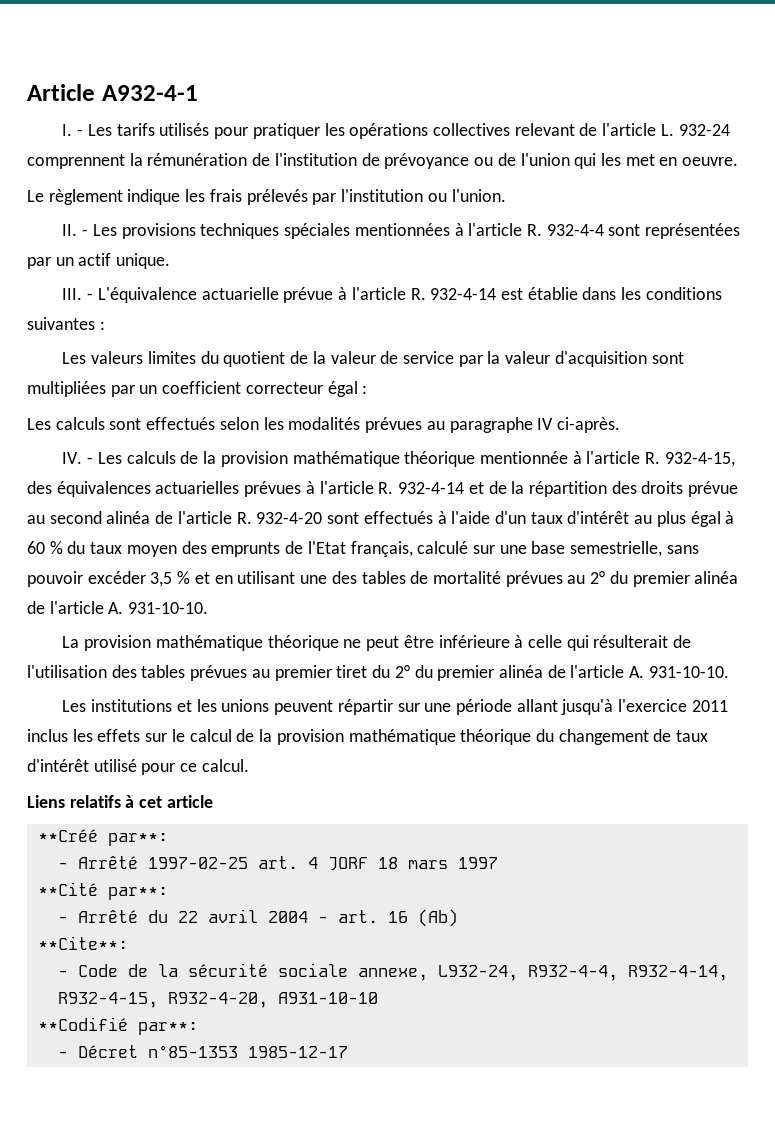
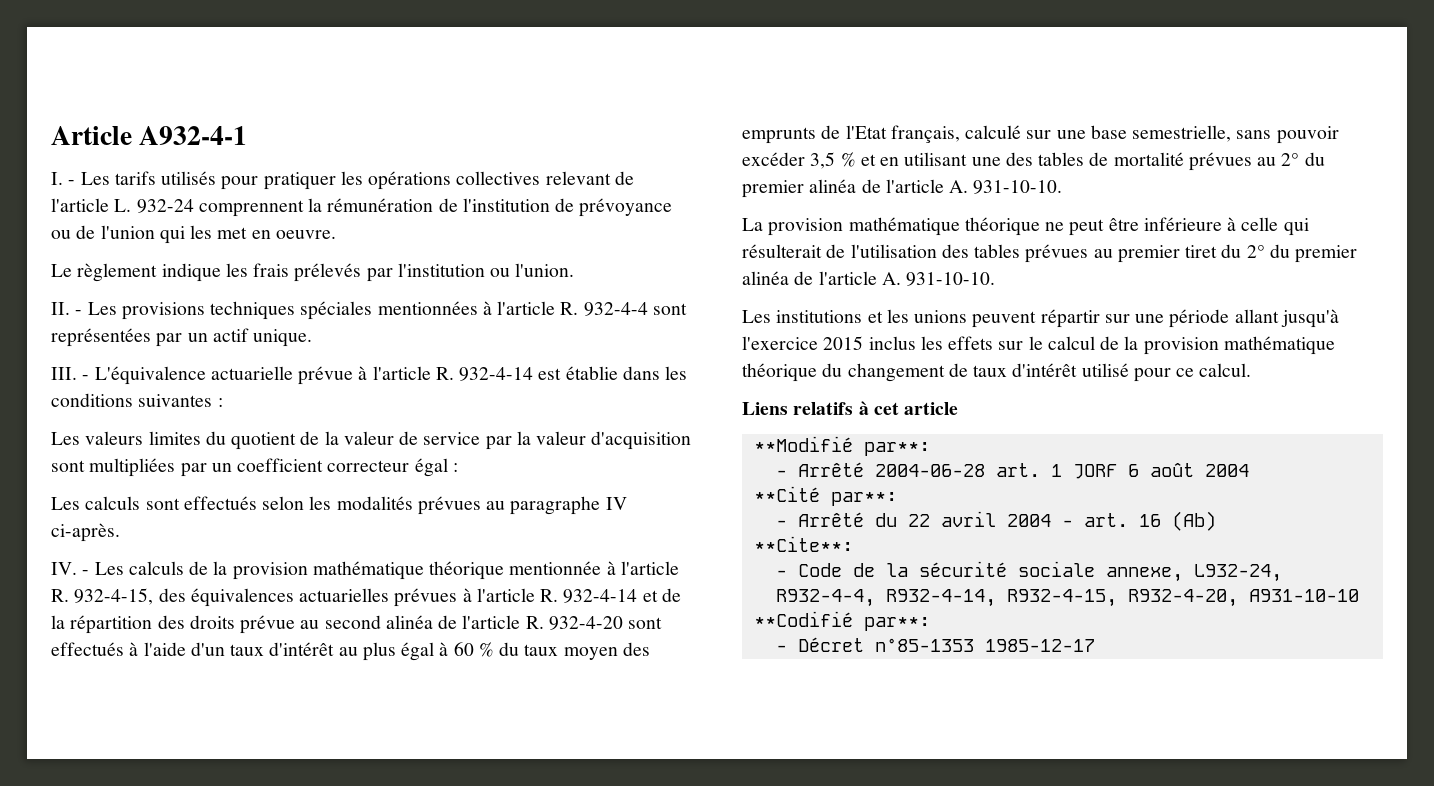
[691,700,728,712] 2011 -> [823,336,864,350] 2015
[37,829,168,846] [57,856,498,871] **Créé par**: // - Arrêté 1997-02-25 art. 4 JORF 18 mars 1997 -> [753,436,930,456] [775,462,1249,479] **Modifié par**: // - Arrêté 2004-06-28 art. 1 JORF 6 août 2004

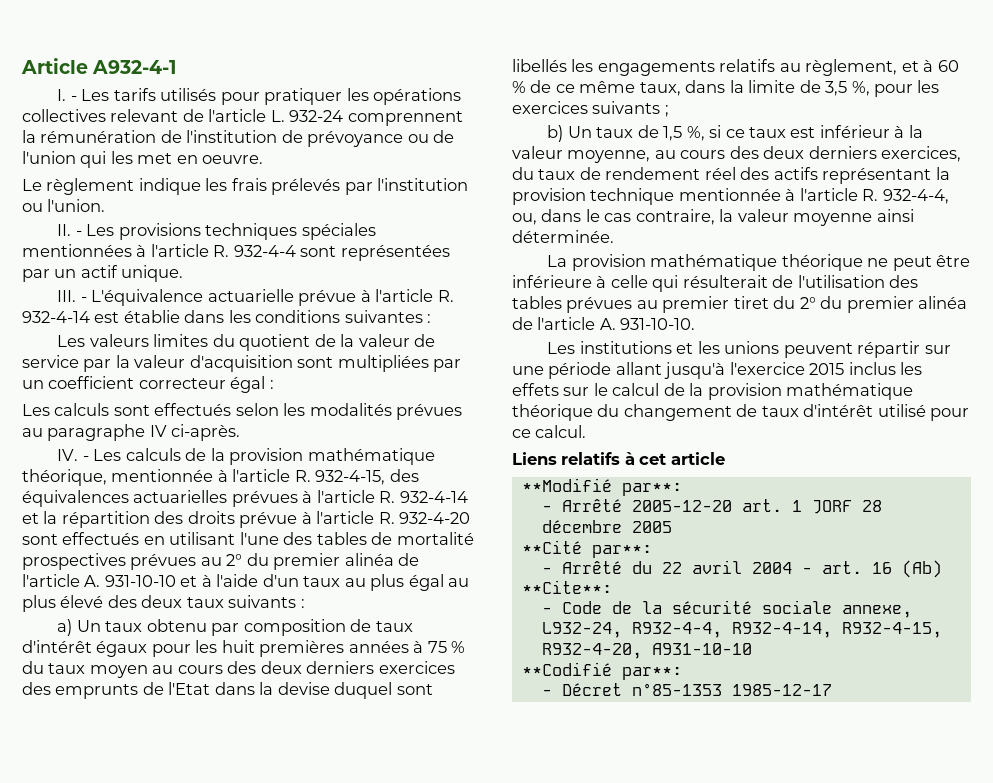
[429,561,505,580] théorique -> [22,469,107,486] théorique,
[661,588,681,602] de -> (39, 518) none
[300,615,458,629] au second alinéa de -> [301,511,312,524] à
[129,642,650,661] [742,125,1339,144] [742,152,876,169] à l'aide d'un taux d'intérêt au plus égal à 60 % du taux moyen des emprunts de l'Etat français, calculé sur une base semestrielle, sans pouvoir excéder 3,5 % et -> (140, 538) none
[971,157,1001,166] une -> [239,532,279,545] l'une
(1184, 159) none -> [22,553,126,570] prospectives
[973,180,1063,194] 931-10-10. -> [104,574,470,591] [22,595,305,612] [57,619,413,636] [22,640,466,657] [22,661,455,678] [22,682,433,699] [512,59,959,76] [512,80,940,97] [512,101,669,117] [547,125,923,142] [512,146,962,163] [512,167,950,184] [512,188,949,205] [512,209,914,226] [512,230,614,243] 931-10-10 et à l'aide d'un taux au plus égal au plus élevé des deux taux suivants : // a) Un taux obtenu par composition de taux d'intérêt égaux pour les huit premières années à 75 % du taux moyen au cours des deux derniers exercices des emprunts de l'Etat dans la devise duquel sont libellés les engagements relatifs au règlement, et à 60 % de ce même taux, dans la limite de 3,5 %, pour les exercices suivants ; // b) Un taux de 1,5 %, si ce taux est inférieur à la valeur moyenne, au cours des deux derniers exercices, du taux de rendement réel des actifs représentant la provision technique mentionnée à l'article R. 932-4-4, ou, dans le cas contraire, la valeur moyenne ainsi déterminée.
[874,464,985,477] 2004-06-28 -> [631,500,732,512] 2005-12-20
[1127,463,1249,477] 6 août 2004 -> [861,500,882,512] [541,520,672,533] 28 décembre 2005

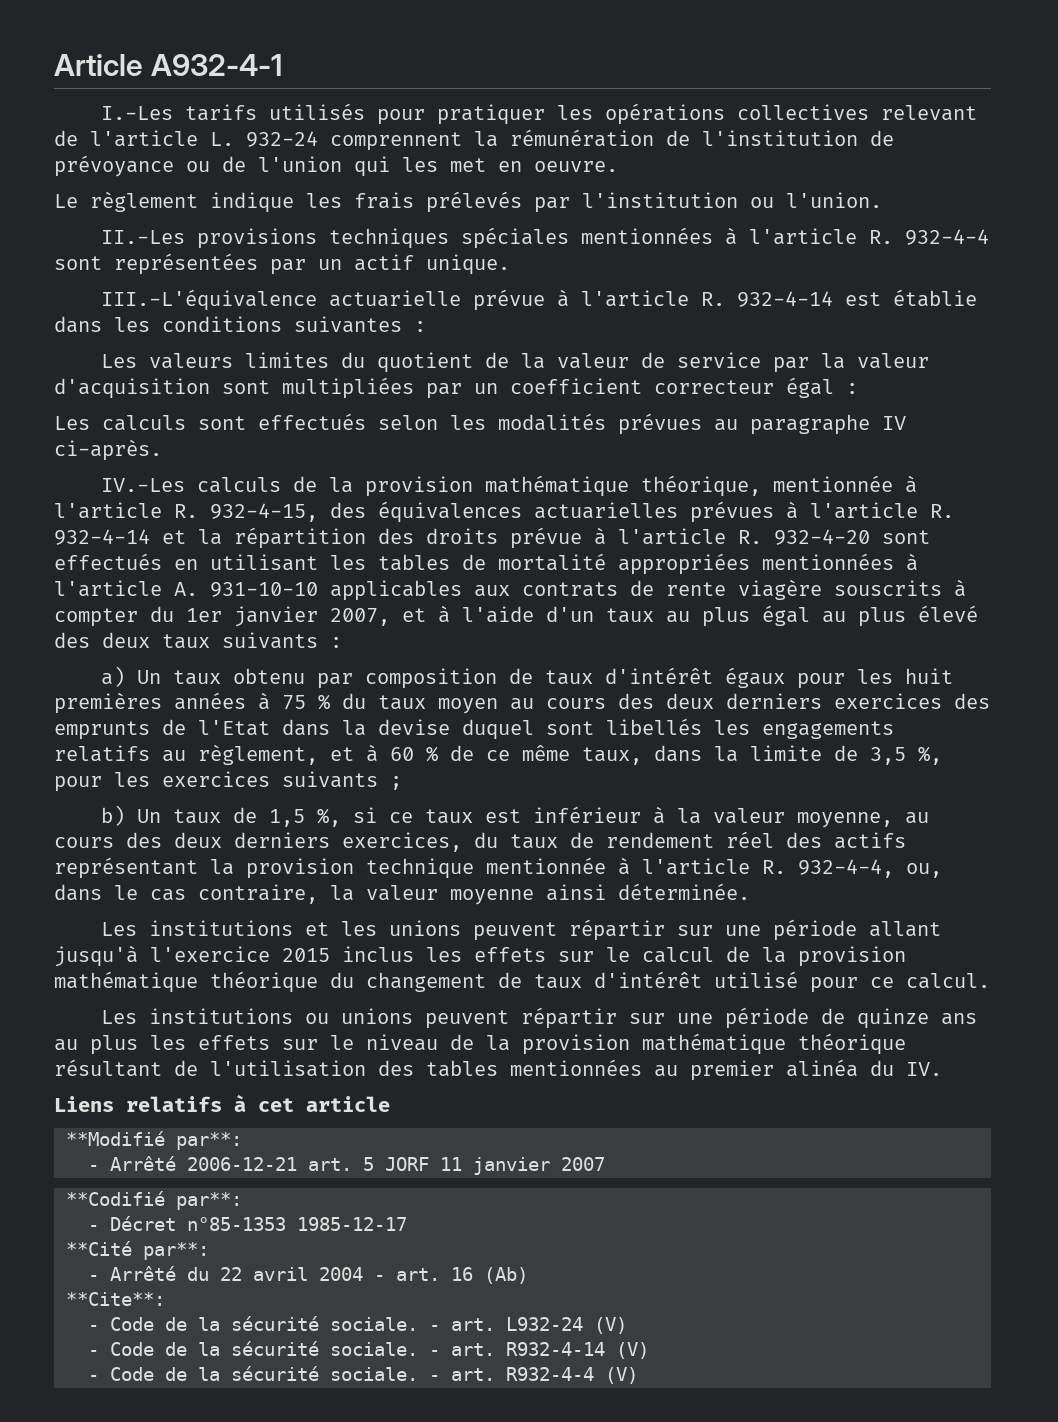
[57,89,110,101] I. - Les -> [101,106,174,120] I.-Les
[57,224,115,236] II. - Les -> [101,230,186,244] II.-Les
[57,289,204,306] III. - L'équivalence -> [101,289,318,311] III.-L'équivalence
[57,449,122,461] IV. - Les -> [101,478,186,492] IV.-Les
[239,532,313,545] l'une des -> [330,555,366,570] les
[22,553,420,570] [22,574,176,587] prospectives prévues au 2° du premier alinéa de l'article A. 931-10-10 -> [618,553,918,575] [54,579,966,601] [54,606,390,627] appropriées mentionnées à l'article A. 931-10-10 applicables aux contrats de rente viagère souscrits à compter du 1er janvier 2007,
[547,254,971,271] [512,275,919,292] [512,296,968,313] [512,317,696,330] // La provision mathématique théorique ne peut être inférieure à celle qui résulterait de l'utilisation des tables prévues au premier tiret du 2° du premier alinéa de l'article A. 931-10-10. -> (750, 891) none
(587, 431) none -> [101,1007,978,1029] [54,1033,906,1055] [54,1059,942,1081] // Les institutions ou unions peuvent répartir sur une période de quinze ans au plus les effets sur le niveau de la provision mathématique théorique résultant de l'utilisation des tables mentionnées au premier alinéa du IV.
[631,499,882,514] [541,520,672,533] 2005-12-20 art. 1 JORF 28 décembre 2005 -> [187,1157,605,1175] [66,1191,242,1210] [88,1216,407,1231] 2006-12-21 art. 5 JORF 11 janvier 2007 // **Codifié par**: // - Décret n°85-1353 1985-12-17
[761,600,912,618] [541,622,942,638] [541,643,752,659] [521,662,682,680] [541,683,832,696] sociale annexe, L932-24, R932-4-4, R932-4-14, R932-4-15, R932-4-20, A931-10-10 // **Codifié par**: // - Décret n°85-1353 1985-12-17 -> [330,1317,627,1334] [88,1341,649,1359] [88,1366,638,1384] sociale. - art. L932-24 (V) // - Code de la sécurité sociale. - art. R932-4-14 (V) // - Code de la sécurité sociale. - art. R932-4-4 (V)

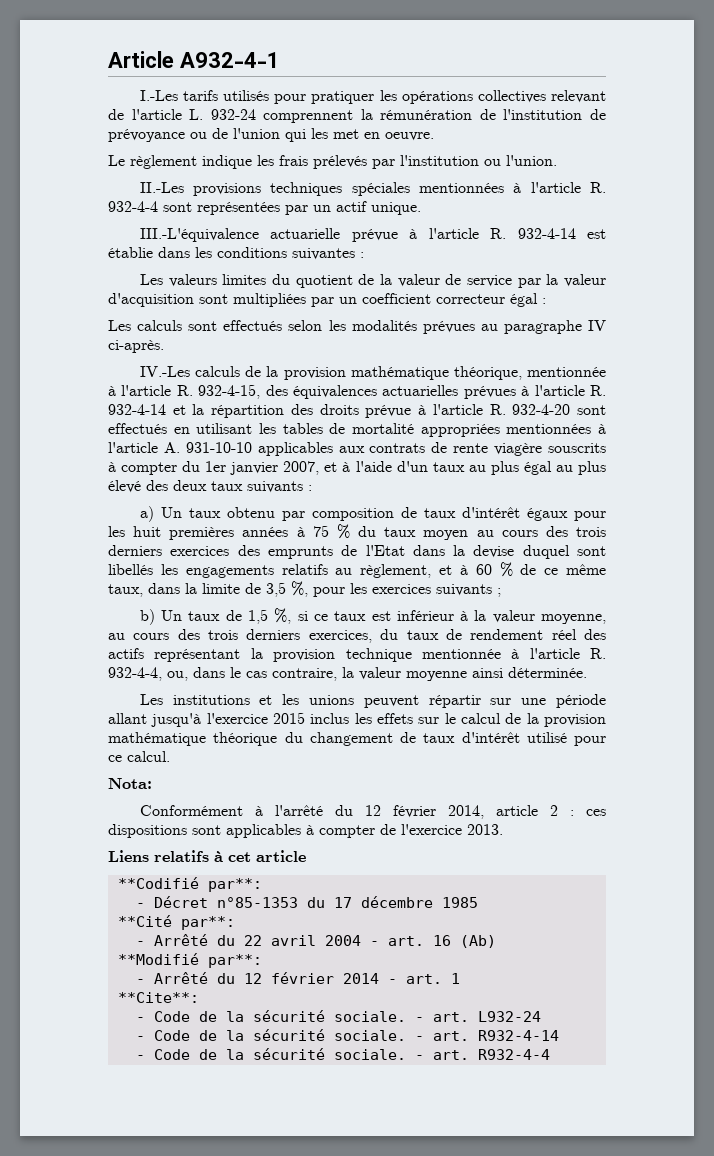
[666,693,714,709] deux -> [575,527,606,537] trois
[174,832,222,848] deux -> [208,630,239,640] trois
[101,1007,978,1029] [54,1033,906,1055] [54,1059,942,1081] Les institutions ou unions peuvent répartir sur une période de quinze ans au plus les effets sur le niveau de la provision mathématique théorique résultant de l'utilisation des tables mentionnées au premier alinéa du IV. -> [108,778,152,789] [139,805,606,819] [108,824,503,838] Nota: // Conformément à l'arrêté du 12 février 2014, article 2 : ces dispositions sont applicables à compter de l'exercice 2013.
[66,1131,242,1150] [88,1156,605,1175] // **Modifié par**: // - Arrêté 2006-12-21 art. 5 JORF 11 janvier 2007 -> (306, 856) none
[297,1217,407,1231] 1985-12-17 -> [306,896,478,908] du 17 décembre 1985
(528, 1275) none -> [117,953,262,968] [135,972,460,984] // **Modifié par**: // - Arrêté du 12 février 2014 - art. 1
[594,1317,627,1334] (V) -> (541, 1016) none
[616,1342,649,1359] (V) -> (559, 1035) none
[605,1367,638,1384] (V) -> (550, 1054) none

